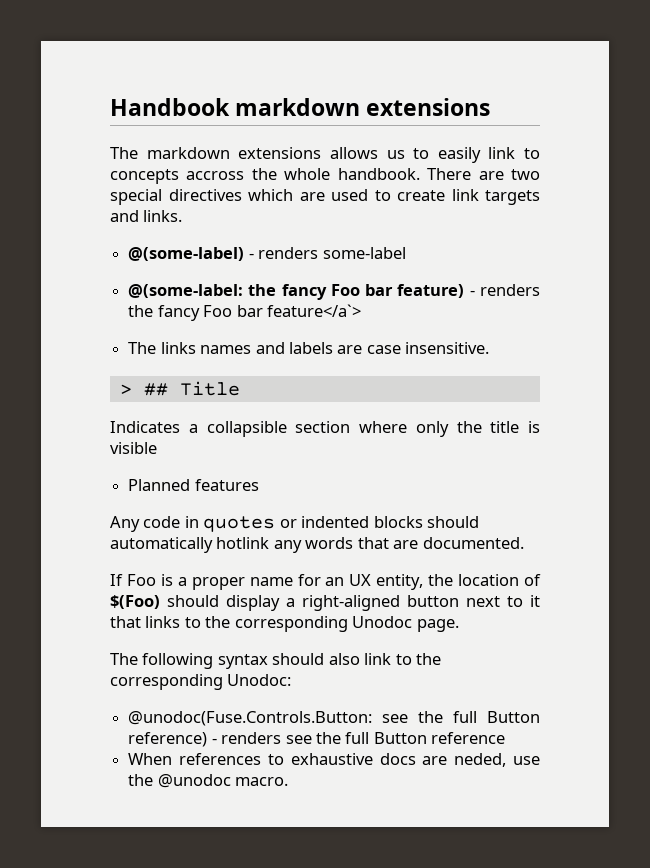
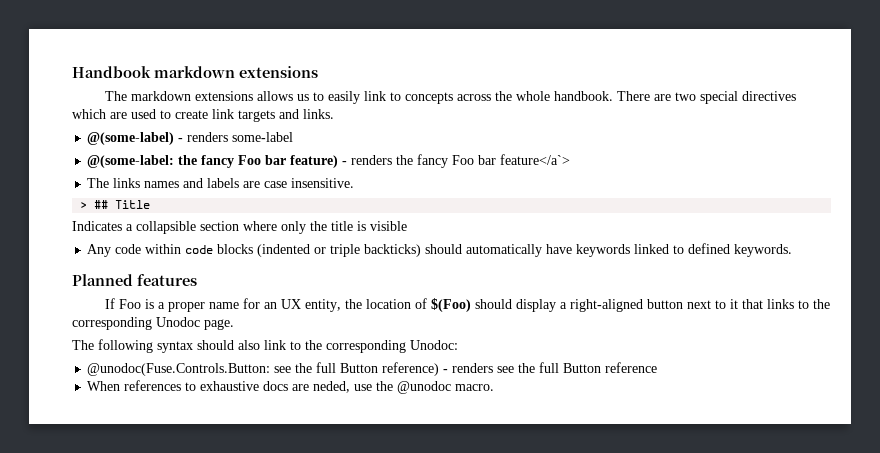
[186,171,245,180] accross -> [457,94,492,101] across
[128,479,259,491] [110,516,480,532] [110,537,524,553] Planned features // Any code in quotes or indented blocks should automatically hotlink any words that are documented. -> [87,243,793,257] [72,274,197,286] Any code within code blocks (indented or triple backticks) should automatically have keywords linked to defined keywords. // Planned features

